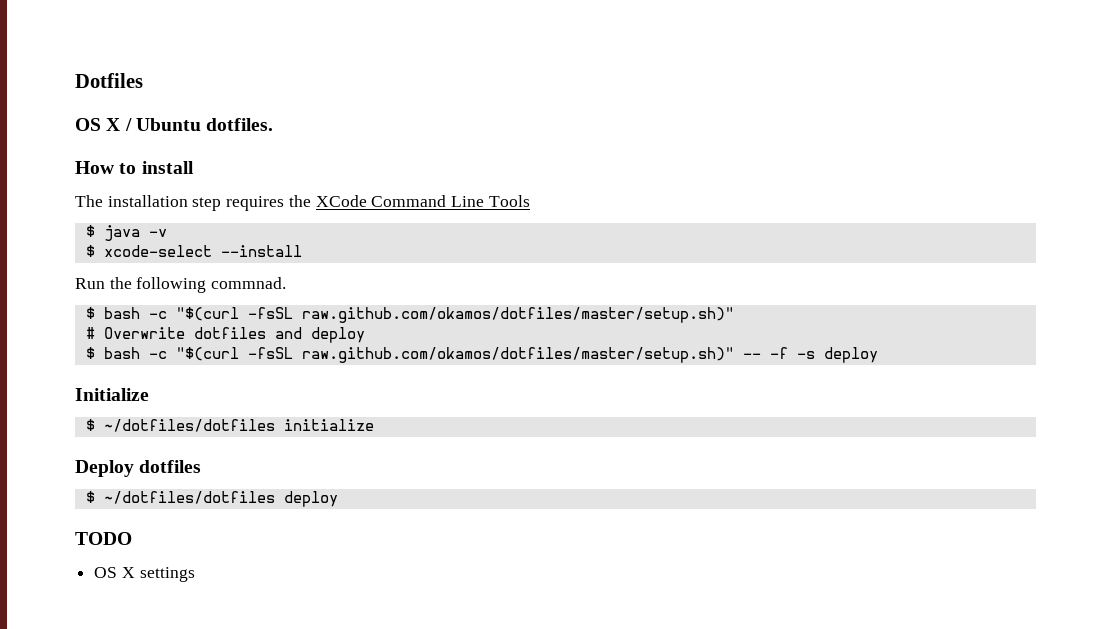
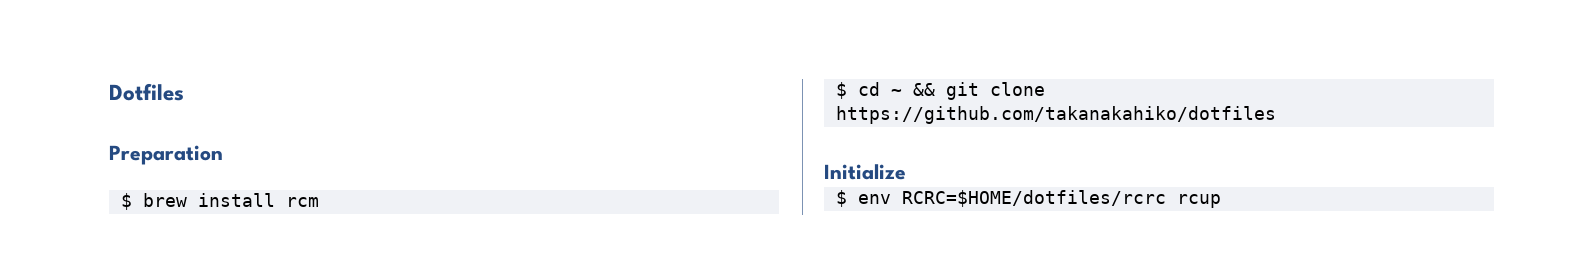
[75,118,274,131] [75,161,194,174] [75,195,530,211] [85,225,167,241] [85,245,302,257] [75,277,287,293] [85,307,734,323] [85,327,365,343] [85,347,878,363] [75,388,149,401] [85,419,374,432] [75,460,202,477] [85,491,338,507] [75,532,132,545] [94,567,195,582] OS X / Ubuntu dotfiles. // How to install // The installation step requires the XCode Command Line Tools // $ java -v // $ xcode-select --install // Run the following commnad. // $ bash -c "$(curl -fsSL raw.github.com/okamos/dotfiles/master/setup.sh)" // # Overwrite dotfiles and deploy // $ bash -c "$(curl -fsSL raw.github.com/okamos/dotfiles/master/setup.sh)" -- -f -s deploy // Initialize // $ ~/dotfiles/dotfiles initialize // Deploy dotfiles // $ ~/dotfiles/dotfiles deploy // TODO // OS X settings -> [109,145,223,165] [121,193,319,210] [836,82,1045,100] [836,106,1276,124] [824,164,906,180] [836,190,1221,208] Preparation // $ brew install rcm // $ cd ~ && git clone https://github.com/takanakahiko/dotfiles // Initialize // $ env RCRC=$HOME/dotfiles/rcrc rcup

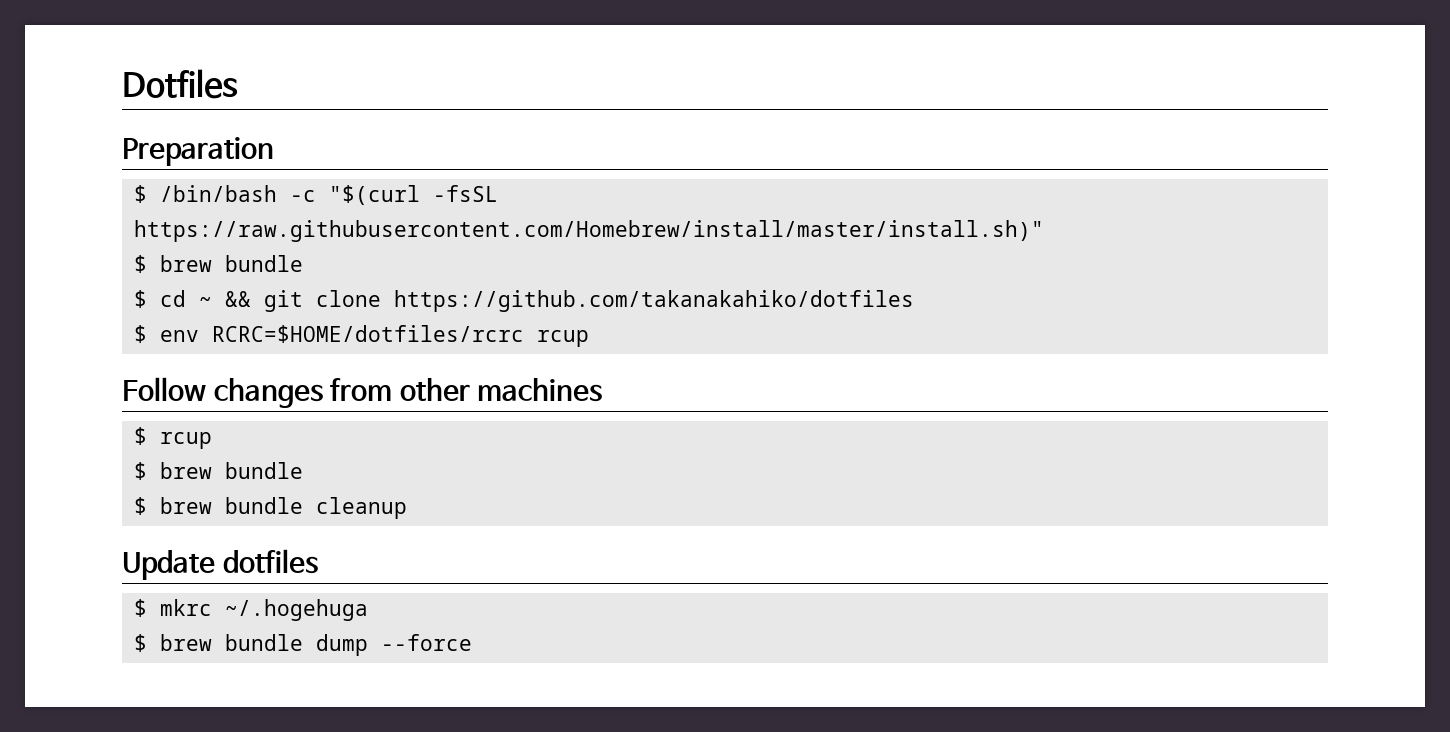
[121,193,319,210] // $ brew install rcm -> [134,185,499,205] [134,220,1045,242] [134,255,304,273] // $ /bin/bash -c "$(curl -fsSL https://raw.githubusercontent.com/Homebrew/install/master/install.sh)" // $ brew bundle
[824,164,906,180] // Initialize -> (915, 301) none
(1221, 201) none -> [122,377,603,408] [134,427,213,449] [134,462,304,480] [134,497,408,519] [122,549,318,580] [134,599,369,621] [134,634,473,656] // Follow changes from other machines // $ rcup // $ brew bundle // $ brew bundle cleanup // Update dotfiles // $ mkrc ~/.hogehuga // $ brew bundle dump --force

